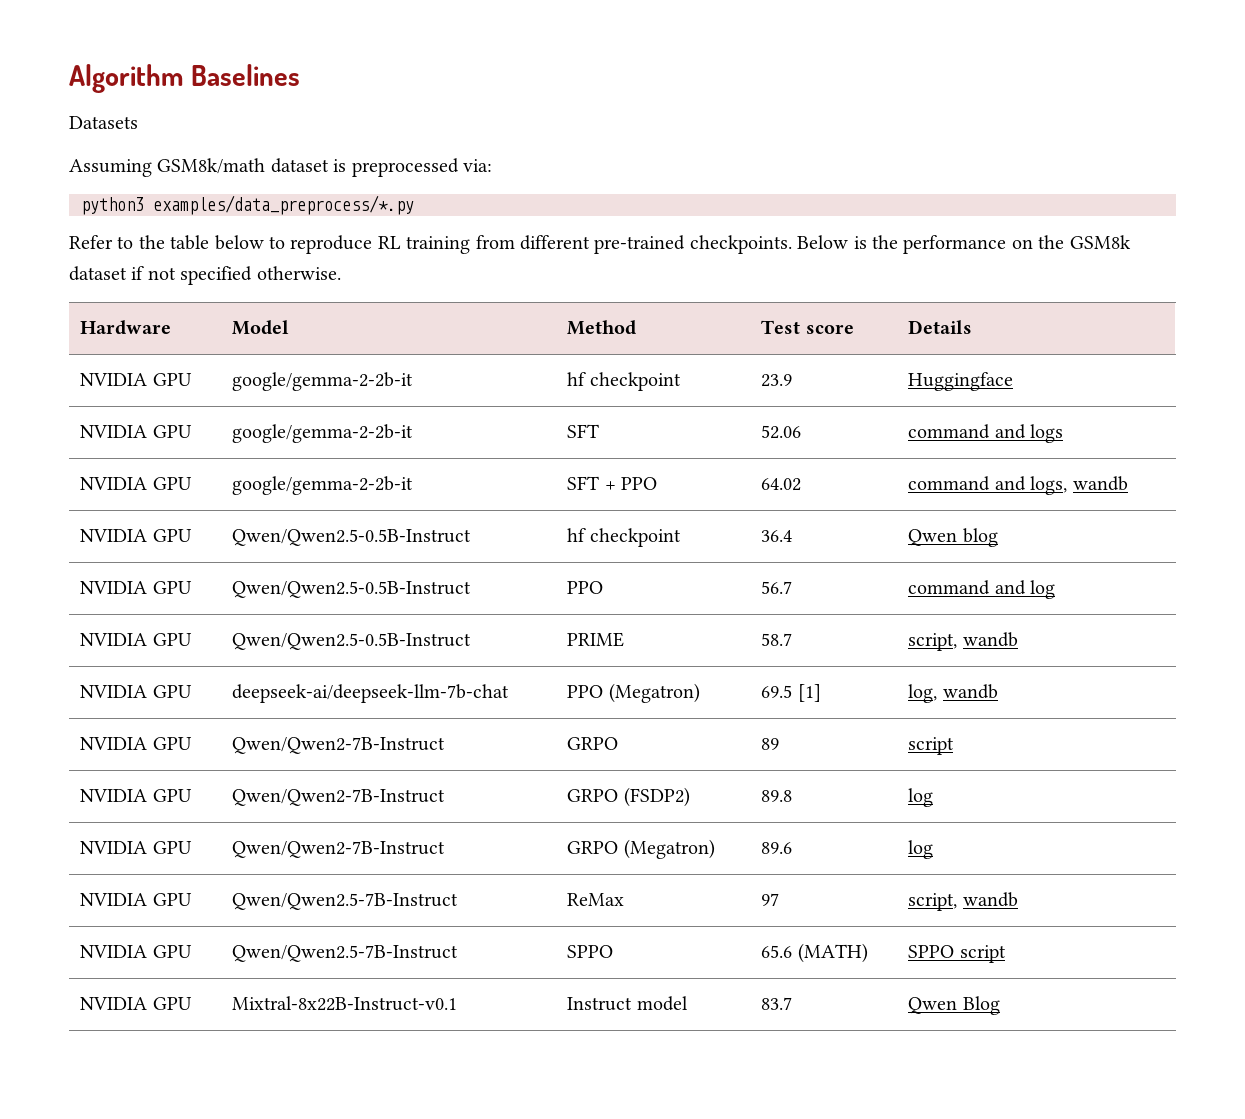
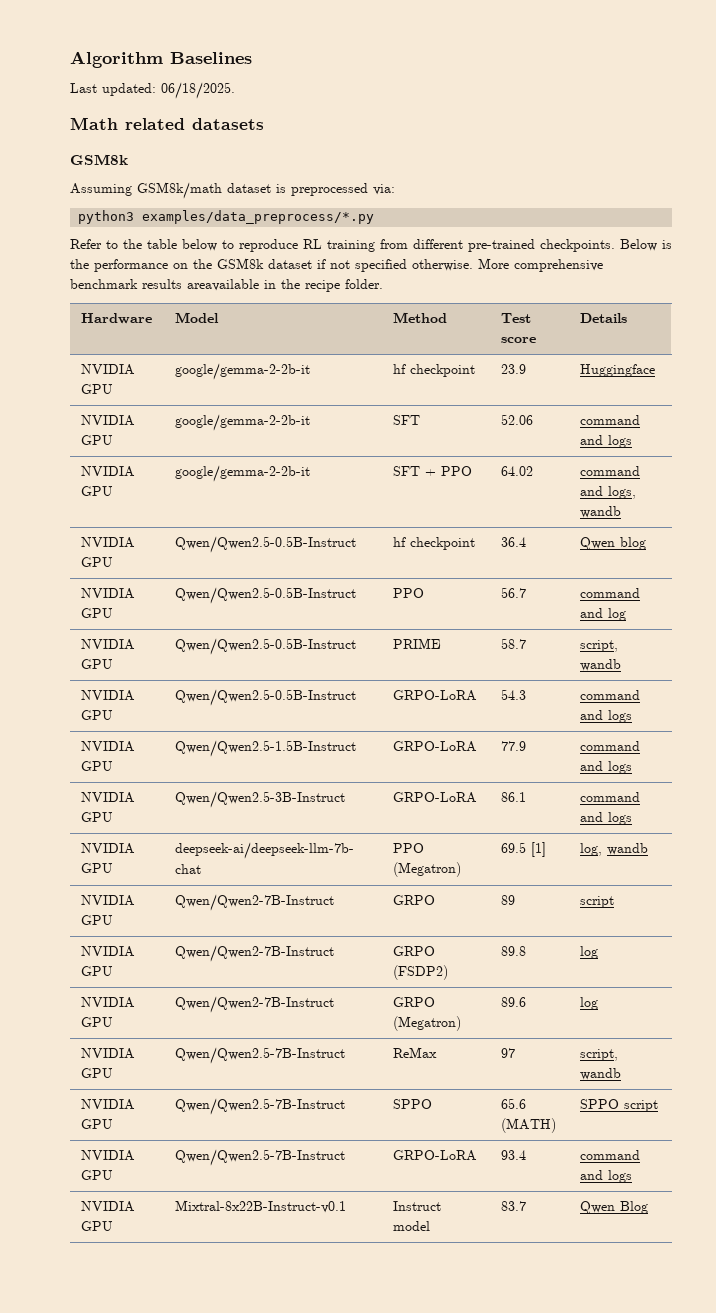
[69,116,138,129] Datasets -> [70,82,235,99] [70,117,264,130] [70,154,128,165] Last updated: 06/18/2025. // Math related datasets // GSM8k
(341, 273) none -> [478,258,603,272] [70,279,383,292] More comprehensive benchmark results areavailable in the recipe folder.
(1018, 639) none -> [80,690,135,701] [80,710,113,720] [174,689,356,706] [392,690,477,701] [500,689,526,700] [579,690,640,700] [579,710,632,723] [80,741,135,752] [80,761,113,771] [174,740,356,757] [392,741,477,752] [500,741,526,751] [579,741,640,751] [579,761,632,774] [80,792,135,803] [80,812,113,822] [174,791,345,808] [392,792,477,803] [500,792,526,802] [579,792,640,802] [579,812,632,825] // NVIDIA GPU | Qwen/Qwen2.5-0.5B-Instruct | GRPO-LoRA | 54.3 | command and logs // NVIDIA GPU | Qwen/Qwen2.5-1.5B-Instruct | GRPO-LoRA | 77.9 | command and logs // NVIDIA GPU | Qwen/Qwen2.5-3B-Instruct | GRPO-LoRA | 86.1 | command and logs
(1006, 954) none -> [80,1150,135,1161] [80,1170,113,1180] [174,1149,345,1166] [392,1150,477,1161] [500,1150,526,1160] [579,1150,640,1160] [579,1170,632,1183] // NVIDIA GPU | Qwen/Qwen2.5-7B-Instruct | GRPO-LoRA | 93.4 | command and logs

